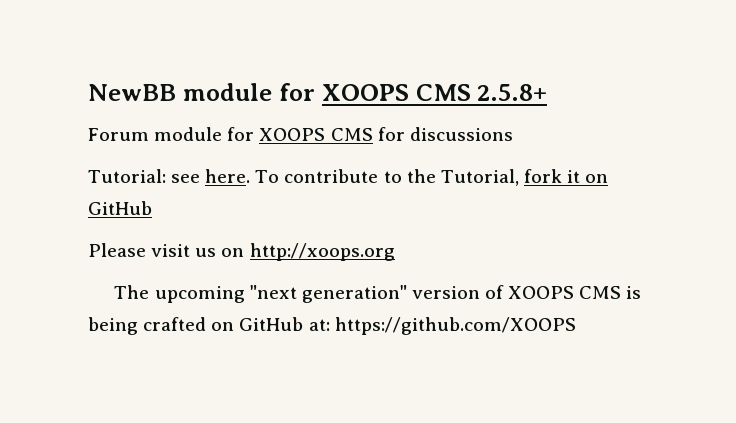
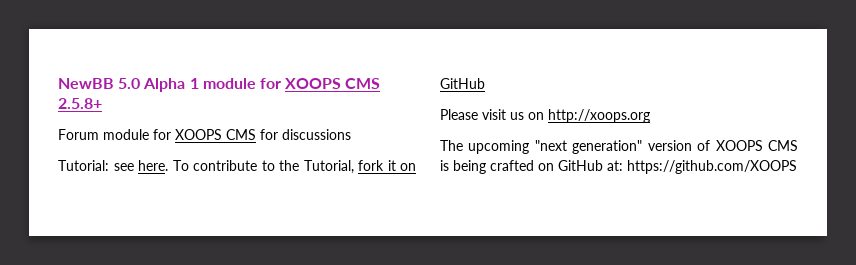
(176, 92) none -> [118,78,199,92] 5.0 Alpha 1

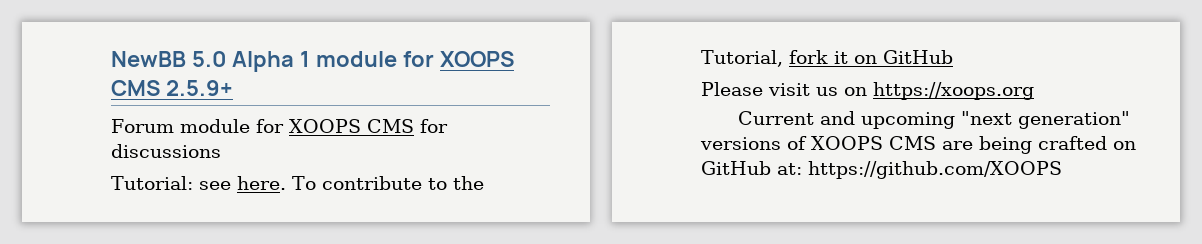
[58,98,102,109] 2.5.8+ -> [165,80,233,96] 2.5.9+
[548,109,650,123] [440,140,463,151] http://xoops.org // The -> [873,82,1034,100] [738,111,856,125] https://xoops.org // Current and
[647,140,692,151] version -> [700,137,781,150] versions
[440,160,449,171] is -> [942,141,973,150] are

